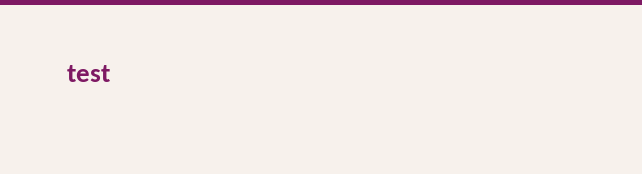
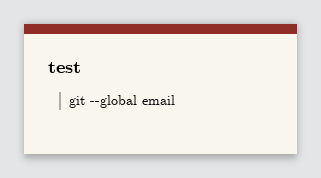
(110, 73) none -> [68,95,175,108] // git --global email

